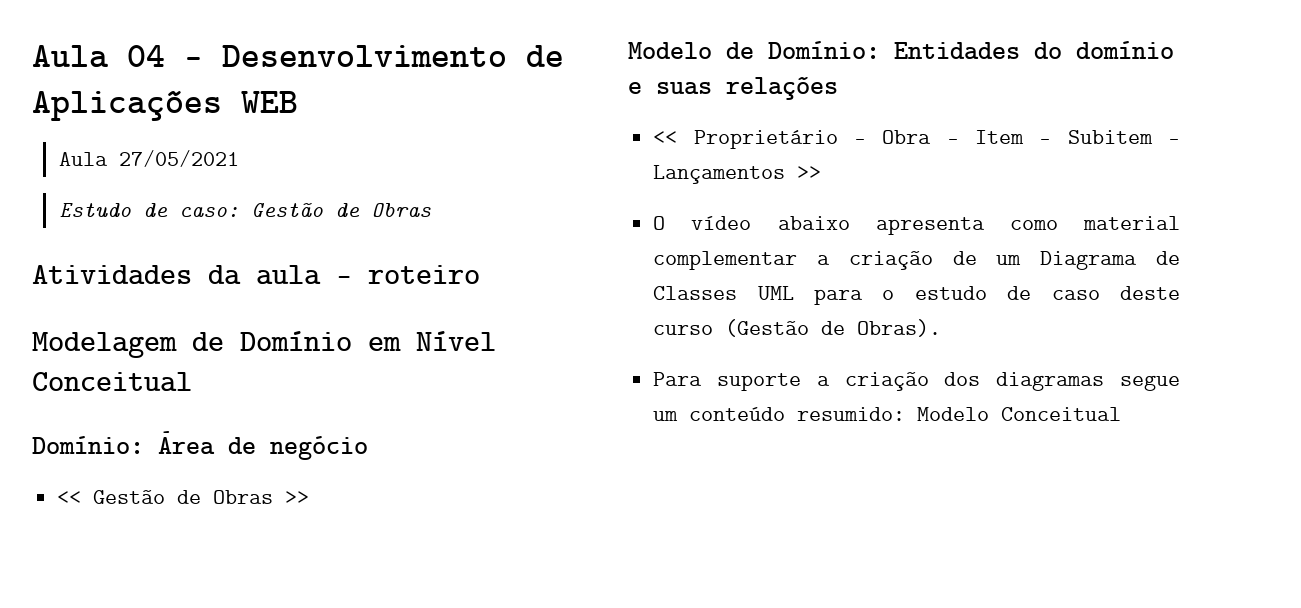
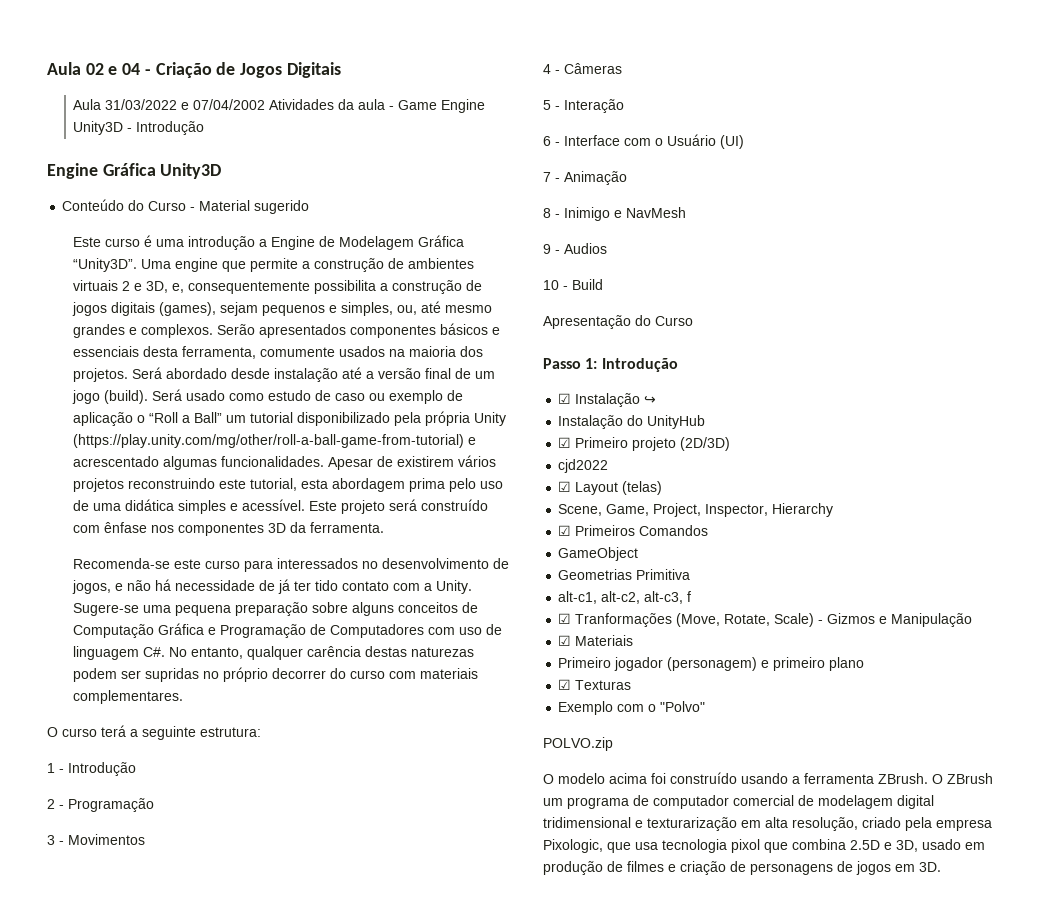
[32,45,564,68] [32,91,298,121] [59,150,240,167] [59,203,432,218] [32,265,480,285] [32,331,496,358] [32,372,192,392] [32,431,368,460] [57,490,310,504] [628,41,1174,60] [628,77,838,100] [653,130,1180,149] [653,165,822,184] [653,216,1180,235] [653,251,1180,270] [653,286,1180,305] [653,319,942,337] [653,372,1180,391] [653,407,1122,421] Aula 04 - Desenvolvimento de Aplicações WEB // Aula 27/05/2021 // Estudo de caso: Gestão de Obras // Atividades da aula - roteiro // Modelagem de Domínio em Nível Conceitual // Domínio: Área de negócio // << Gestão de Obras >> // Modelo de Domínio: Entidades do domínio e suas relações // << Proprietário - Obra - Item - Subitem - Lançamentos >> // O vídeo abaixo apresenta como material complementar a criação de um Diagrama de Classes UML para o estudo de caso deste curso (Gestão de Obras). // Para suporte a criação dos diagramas segue um conteúdo resumido: Modelo Conceitual -> [47,62,341,78] [73,99,486,113] [73,121,205,135] [47,163,222,179] [62,199,310,214] [73,235,465,250] [73,258,475,272] [73,280,483,294] [72,301,493,316] [73,323,501,338] [73,346,484,359] [73,367,496,382] [72,389,464,404] [73,411,507,426] [73,434,477,448] [73,455,497,470] [73,478,504,492] [73,499,489,514] [73,522,385,536] [73,558,510,572] [72,579,473,594] [73,602,479,616] [73,623,503,638] [73,646,475,660] [73,667,479,682] [73,690,184,704] [47,725,261,740] [47,762,136,776] [47,798,154,812] [47,834,145,845] [543,63,622,74] [543,99,624,113] [543,134,744,149] [543,171,627,185] [543,207,686,221] [543,243,607,254] [543,279,603,290] [543,315,693,329] [543,358,678,372] [558,393,657,407] [558,415,706,429] [558,437,731,451] [558,459,609,473] [558,481,663,495] [558,503,834,517] [558,525,709,536] [558,547,639,561] [558,569,691,580] [558,591,692,604] [558,613,973,627] [558,635,634,646] [558,657,865,671] [558,679,632,690] [558,701,706,715] [543,737,613,751] [543,772,993,784] [543,795,934,809] [543,817,992,831] [543,839,985,853] [543,861,941,875] Aula 02 e 04 - Criação de Jogos Digitais // Aula 31/03/2022 e 07/04/2002 Atividades da aula - Game Engine Unity3D - Introdução // Engine Gráfica Unity3D // Conteúdo do Curso - Material sugerido // Este curso é uma introdução a Engine de Modelagem Gráfica “Unity3D”. Uma engine que permite a construção de ambientes virtuais 2 e 3D, e, consequentemente possibilita a construção de jogos digitais (games), sejam pequenos e simples, ou, até mesmo grandes e complexos. Serão apresentados componentes básicos e essenciais desta ferramenta, comumente usados na maioria dos projetos. Será abordado desde instalação até a versão final de um jogo (build). Será usado como estudo de caso ou exemplo de aplicação o “Roll a Ball” um tutorial disponibilizado pela própria Unity (https://play.unity.com/mg/other/roll-a-ball-game-from-tutorial) e acrescentado algumas funcionalidades. Apesar de existirem vários projetos reconstruindo este tutorial, esta abordagem prima pelo uso de uma didática simples e acessível. Este projeto será construído com ênfase nos componentes 3D da ferramenta. // Recomenda-se este curso para interessados no desenvolvimento de jogos, e não há necessidade de já ter tido contato com a Unity. Sugere-se uma pequena preparação sobre alguns conceitos de Computação Gráfica e Programação de Computadores com uso de linguagem C#. No entanto, qualquer carência destas naturezas podem ser supridas no próprio decorrer do curso com materiais complementares. // O curso terá a seguinte estrutura: // 1 - Introdução // 2 - Programação // 3 - Movimentos // 4 - Câmeras // 5 - Interação // 6 - Interface com o Usuário (UI) // 7 - Animação // 8 - Inimigo e NavMesh // 9 - Audios // 10 - Build // Apresentação do Curso // Passo 1: Introdução // ☑ Instalação ↪ // Instalação do UnityHub // ☑ Primeiro projeto (2D/3D) // cjd2022 // ☑ Layout (telas) // Scene, Game, Project, Inspector, Hierarchy // ☑ Primeiros Comandos // GameObject // Geometrias Primitiva // alt-c1, alt-c2, alt-c3, f // ☑ Tranformações (Move, Rotate, Scale) - Gizmos e Manipulação // ☑ Materiais // Primeiro jogador (personagem) e primeiro plano // ☑ Texturas // Exemplo com o "Polvo" // POLVO.zip // O modelo acima foi construído usando a ferramenta ZBrush. O ZBrush um programa de computador comercial de modelagem digital tridimensional e texturarização em alta resolução, criado pela empresa Pixologic, que usa tecnologia pixol que combina 2.5D e 3D, usado em produção de filmes e criação de personagens de jogos em 3D.

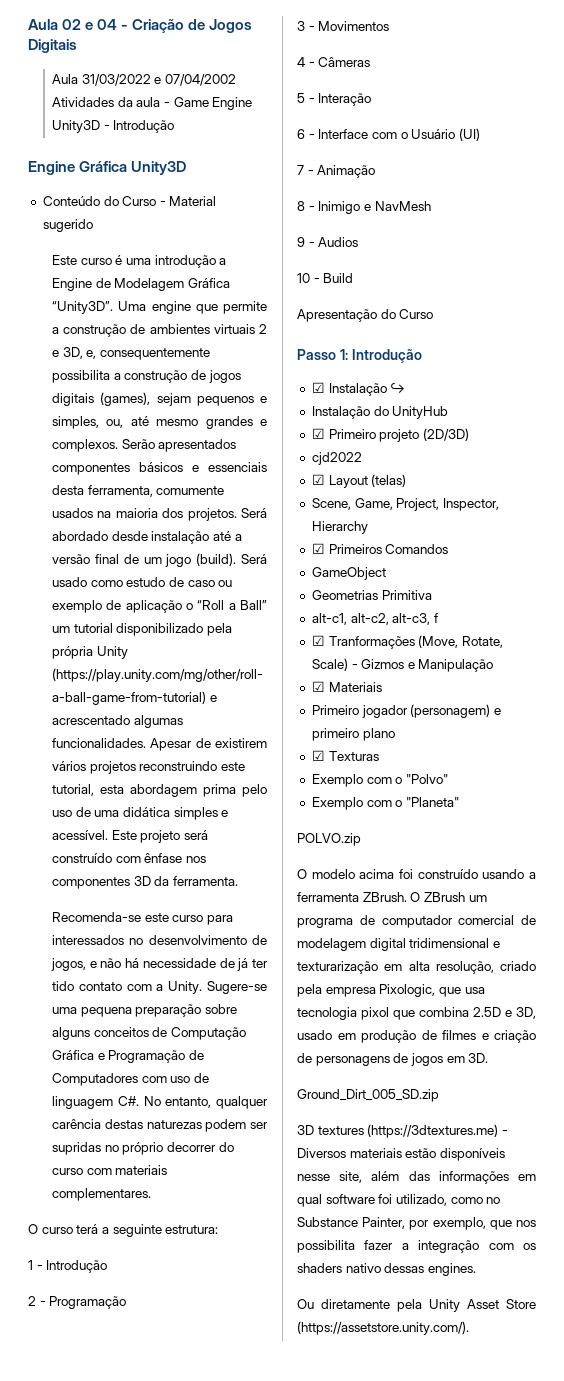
(706, 706) none -> [311,797,459,810] // Exemplo com o "Planeta"
(941, 867) none -> [297,1089,439,1102] [297,1124,508,1138] [297,1148,505,1161] [297,1171,536,1184] [297,1194,501,1207] [297,1217,536,1230] [297,1240,536,1253] [297,1263,476,1276] [297,1299,536,1312] [297,1321,469,1335] // Ground_Dirt_005_SD.zip // 3D textures (https://3dtextures.me) - Diversos materiais estão disponíveis nesse site, além das informações em qual software foi utilizado, como no Substance Painter, por exemplo, que nos possibilita fazer a integração com os shaders nativo dessas engines. // Ou diretamente pela Unity Asset Store (https://assetstore.unity.com/).

